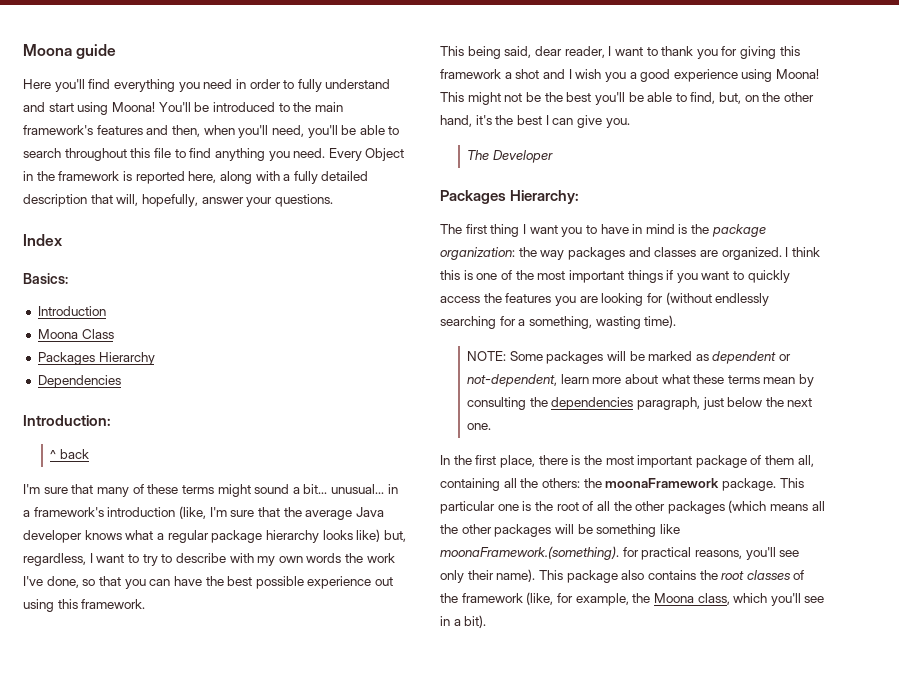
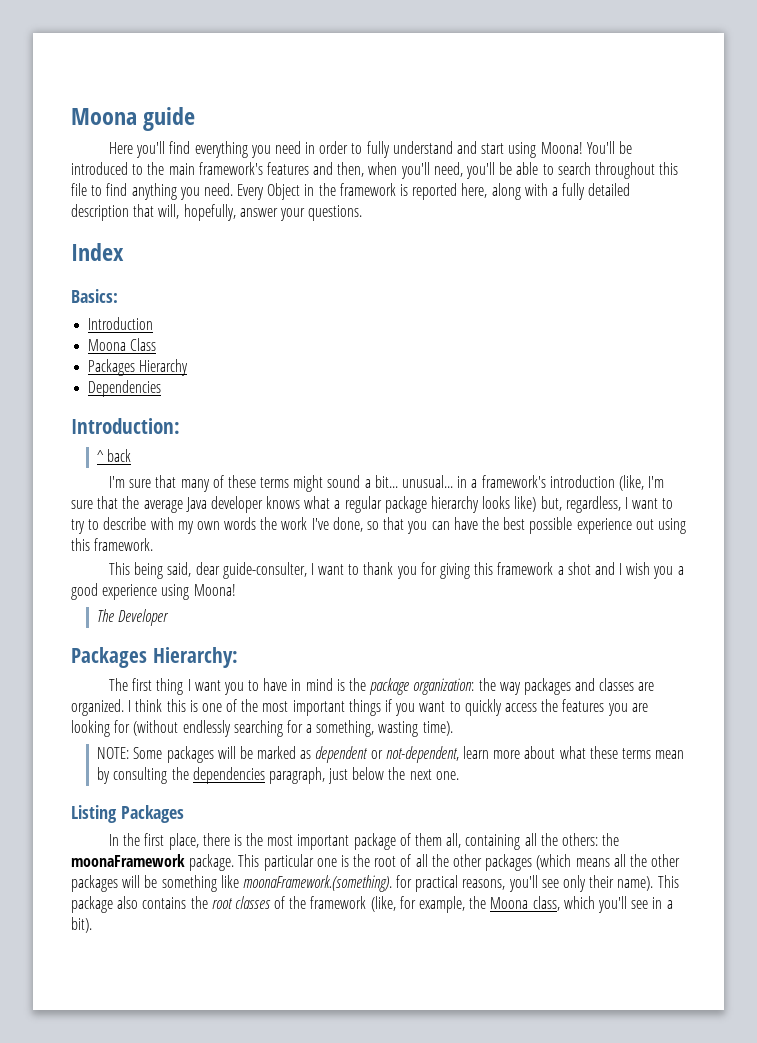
[564,46,605,58] reader, -> [222,562,307,579] guide-consulter,
[440,92,815,105] [440,115,630,128] This might not be the best you'll be able to find, but, on the other hand, it's the best I can give you. -> (236, 590) none
(491, 426) none -> [71,805,184,823] // Listing Packages

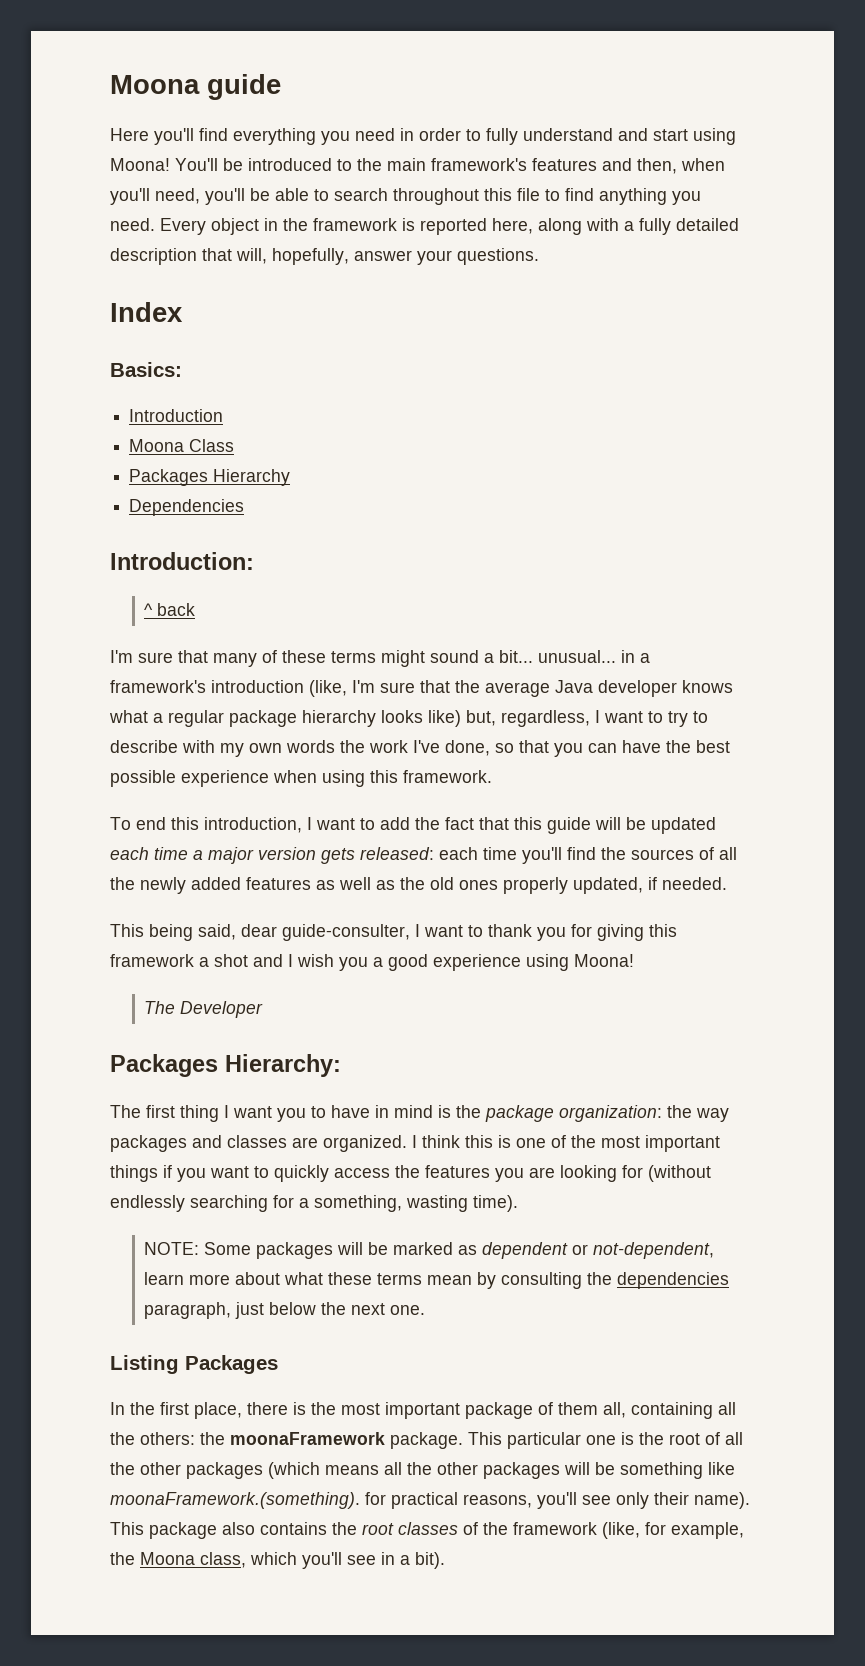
[267,183,301,200] Object -> [211,218,259,235] object
[635,519,654,530] out -> [273,770,317,783] when
(154, 544) none -> [110,817,716,834] [110,847,737,864] [110,877,727,894] // To end this introduction, I want to add the fact that this guide will be updated each time a major version gets released: each time you'll find the sources of all the newly added features as well as the old ones properly updated, if needed.

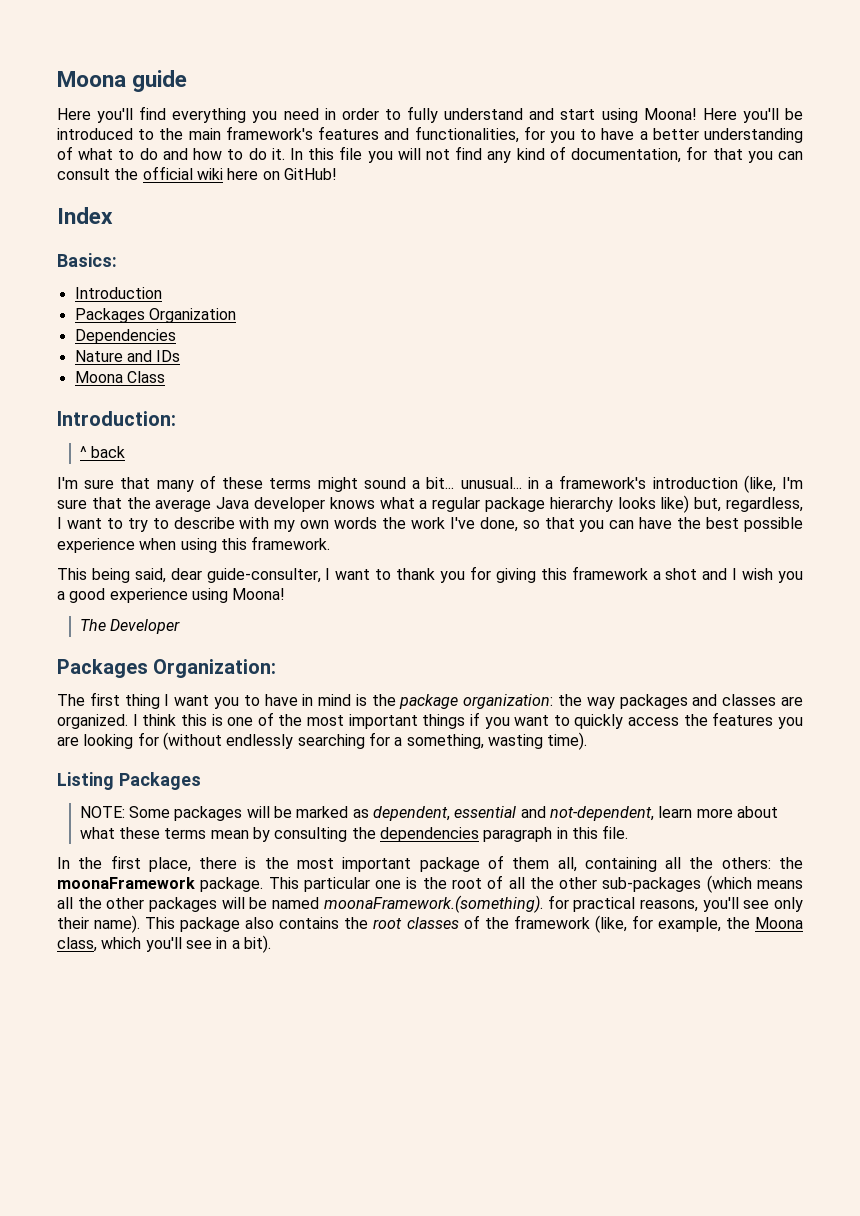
[175,158,218,171] You'll -> [702,108,779,123] Here you'll
[637,158,725,174] [110,188,701,205] [110,218,739,235] [110,248,539,265] [110,302,183,322] [110,362,182,377] [129,409,224,422] then, when you'll need, you'll be able to search throughout this file to find anything you need. Every object in the framework is reported here, along with a fully detailed description that will, hopefully, answer your questions. // Index // Basics: // Introduction -> [414,126,803,143] [57,146,803,163] [57,166,337,180] [57,207,113,224] [57,253,117,267] [74,287,162,299] [74,308,236,323] [74,329,176,344] [74,350,181,362] functionalities, for you to have a better understanding of what to do and how to do it. In this file you will not find any kind of documentation, for that you can consult the official wiki here on GitHub! // Index // Basics: // Introduction // Packages Organization // Dependencies // Nature and IDs
[129,469,291,486] [129,499,245,516] // Packages Hierarchy // Dependencies -> (165, 377) none
[110,817,716,834] [110,847,737,864] [110,877,727,894] // To end this introduction, I want to add the fact that this guide will be updated each time a major version gets released: each time you'll find the sources of all the newly added features as well as the old ones properly updated, if needed. -> (331, 543) none
[225,1054,341,1077] Hierarchy: -> [153,659,277,678] Organization:
(518, 1203) none -> [57,772,201,790] // Listing Packages
[482,1242,589,1259] dependent or -> [372,806,546,821] dependent, essential and
[144,1302,426,1319] [110,1355,278,1374] paragraph, just below the next one. // Listing Packages -> [483,825,629,842] paragraph in this file.
[186,1462,263,1479] packages -> [602,877,702,892] sub-packages
[620,1462,735,1479] something like -> [272,897,320,909] named

